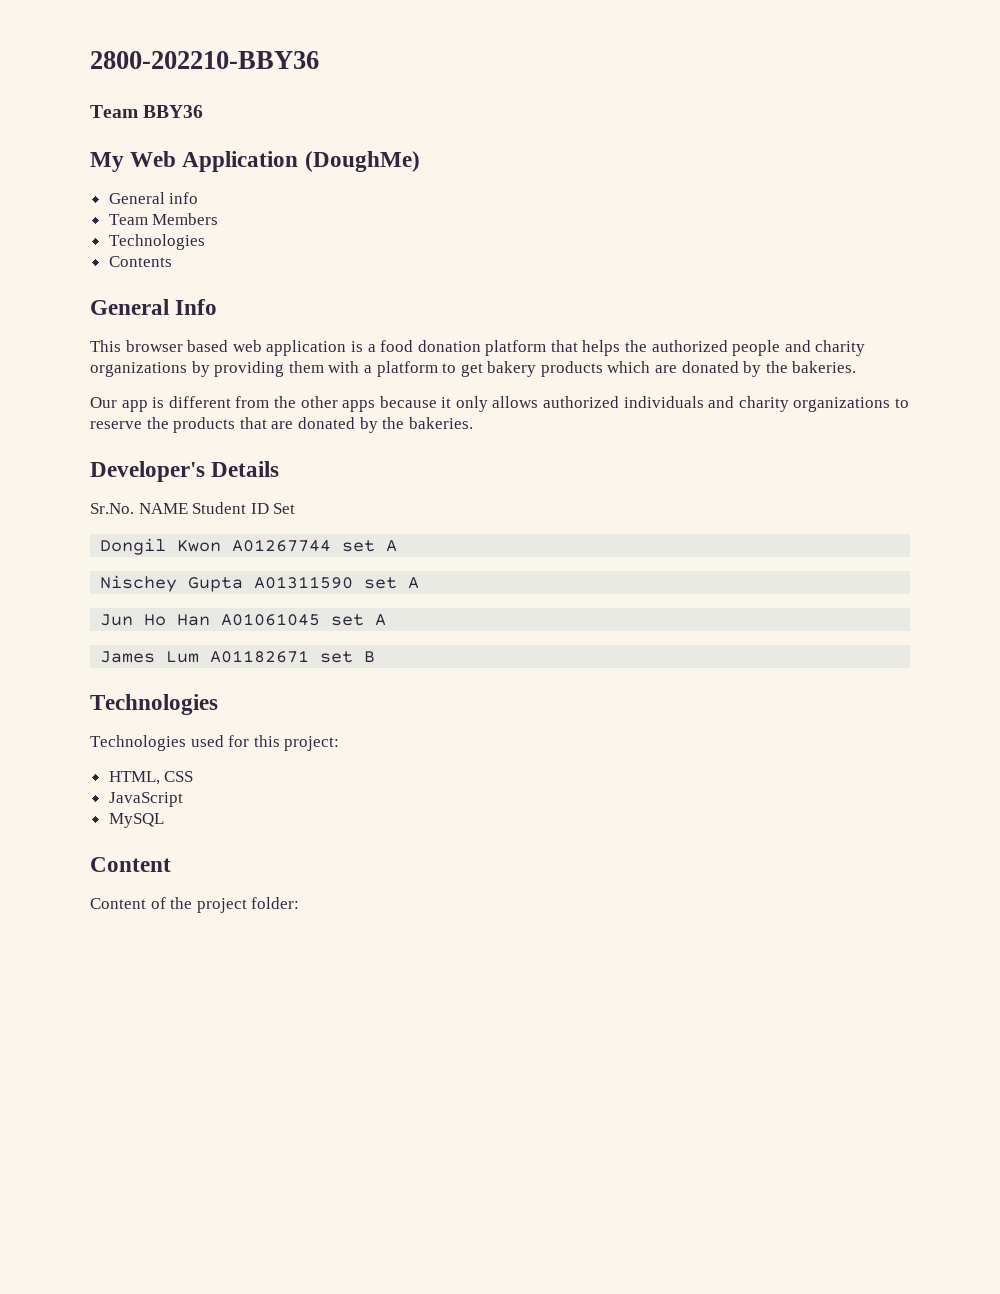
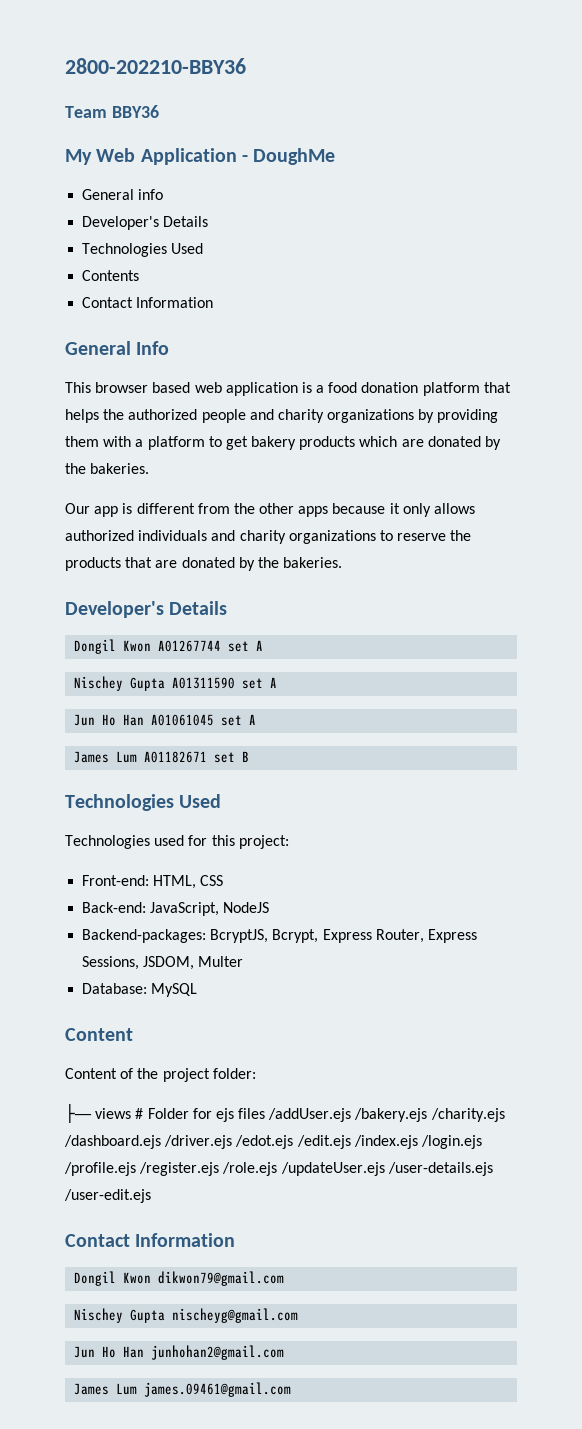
[304,151,420,172] (DoughMe) -> [241,148,336,165] - DoughMe
[108,213,219,225] [108,234,205,250] Team Members // Technologies -> [82,216,209,230] [82,243,204,257] Developer's Details // Technologies Used
(172, 261) none -> [82,297,214,308] // Contact Information
[90,502,296,514] // Sr.No. NAME Student ID Set -> (228, 608) none
(218, 704) none -> [179,794,222,808] Used
(340, 743) none -> [82,875,150,886] Front-end:
[108,792,183,807] JavaScript // -> [82,902,270,916] [82,929,477,943] [82,956,244,970] [82,983,148,994] Back-end: JavaScript, NodeJS // Backend-packages: BcryptJS, Bcrypt, Express Router, Express Sessions, JSDOM, Multer // Database:
(300, 903) none -> [65,1103,505,1123] [64,1135,482,1149] [64,1162,493,1176] [64,1189,151,1203] [65,1233,236,1247] [74,1271,285,1286] [74,1308,299,1323] [74,1345,285,1360] [74,1382,292,1397] // ├── views # Folder for ejs files /addUser.ejs /bakery.ejs /charity.ejs /dashboard.ejs /driver.ejs /edot.ejs /edit.ejs /index.ejs /login.ejs /profile.ejs /register.ejs /role.ejs /updateUser.ejs /user-details.ejs /user-edit.ejs // Contact Information // Dongil Kwon dikwon79@gmail.com // Nischey Gupta nischeyg@gmail.com // Jun Ho Han junhohan2@gmail.com // James Lum james.09461@gmail.com

